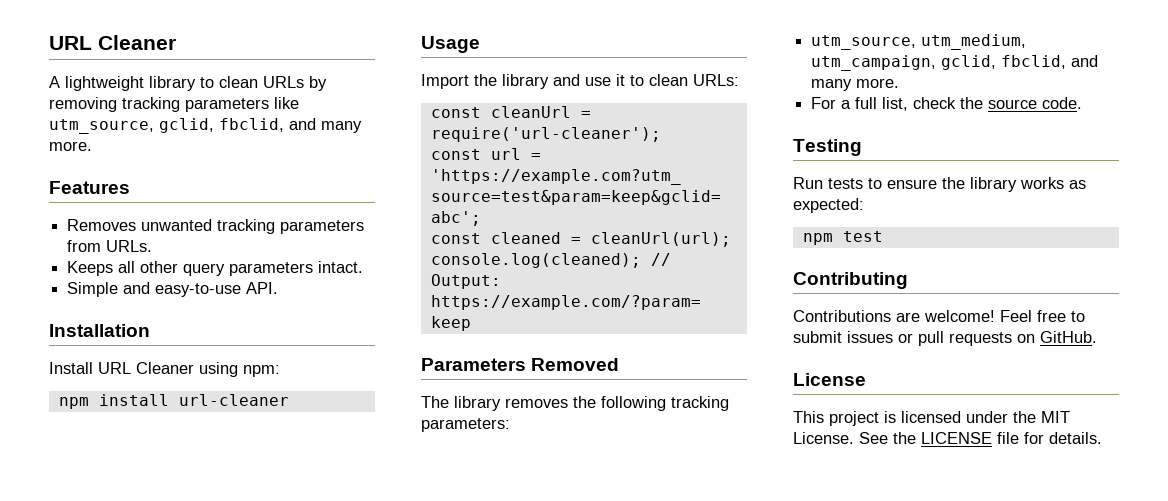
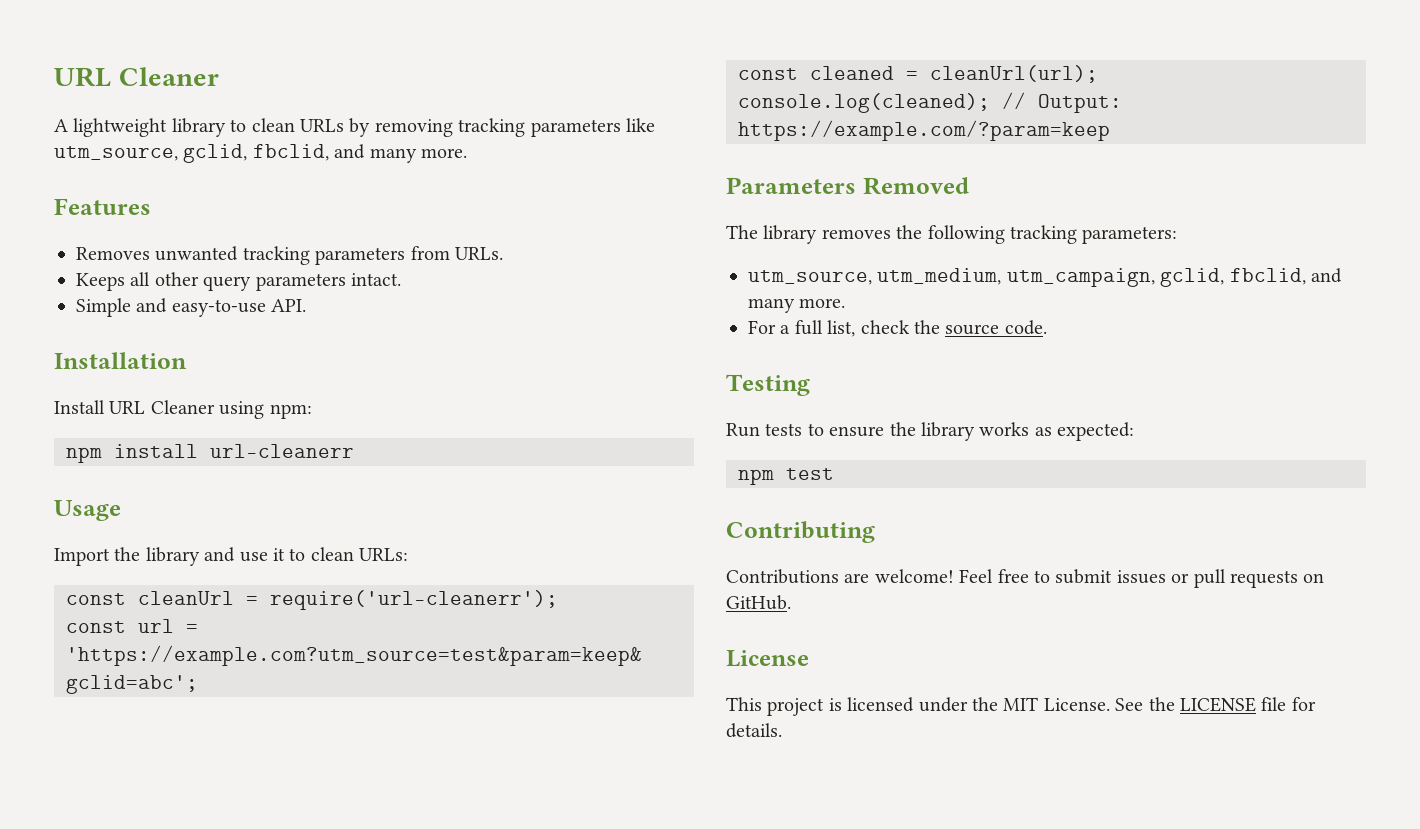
[178,394,289,406] url-cleaner -> [210,444,354,458] url-cleanerr
[430,127,661,142] require('url-cleaner'); -> [270,590,558,610] require('url-cleanerr');

